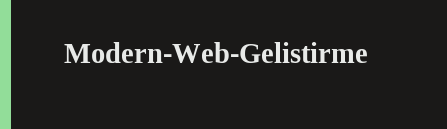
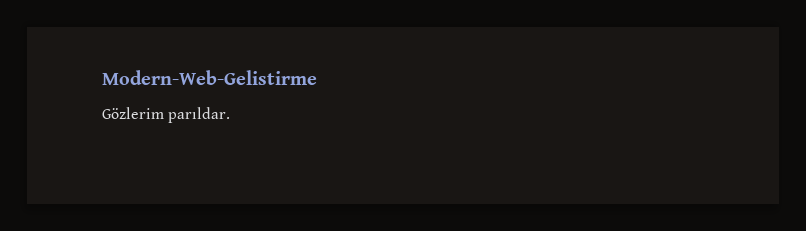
(368, 52) none -> [102,107,231,123] // Gözlerim parıldar.

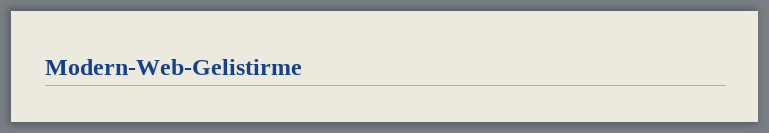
[102,107,231,123] // Gözlerim parıldar. -> (302, 67) none

